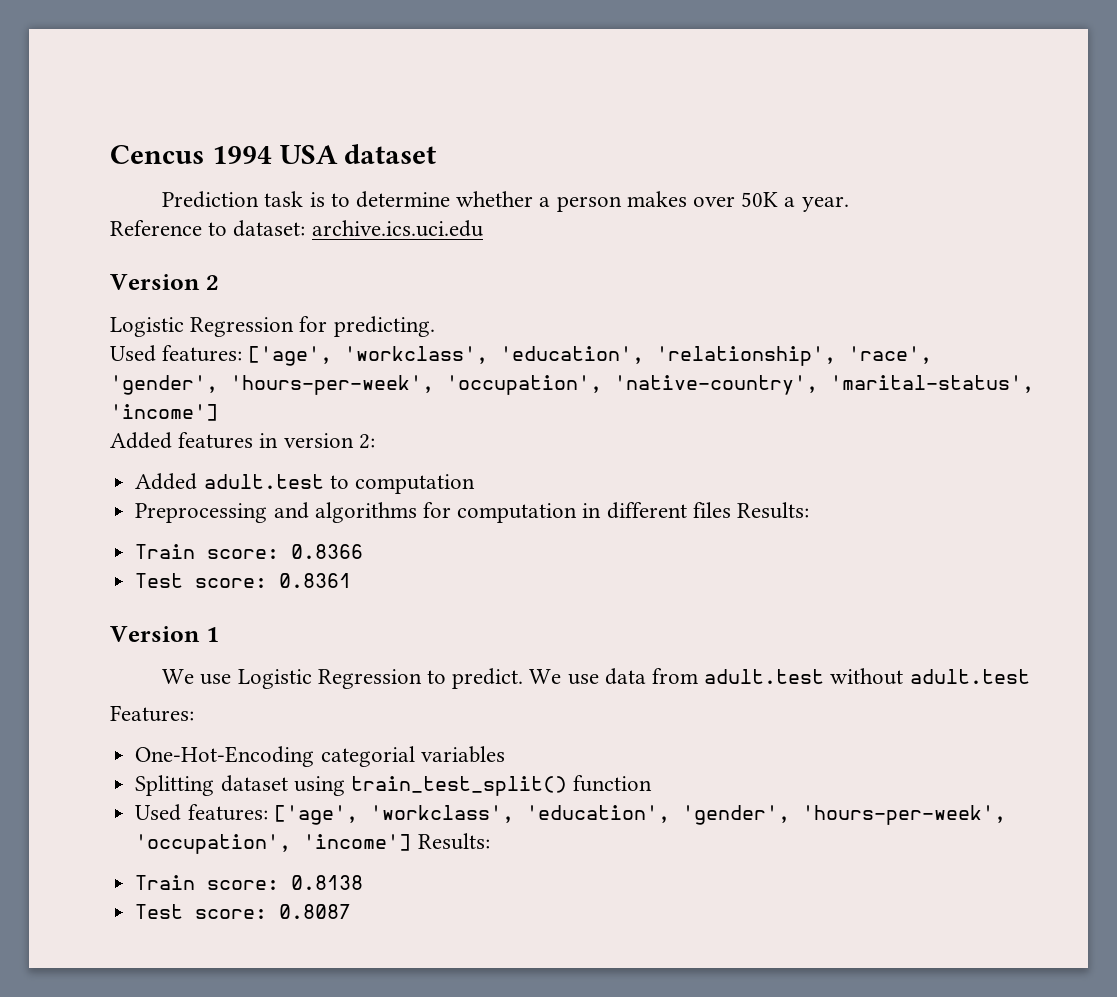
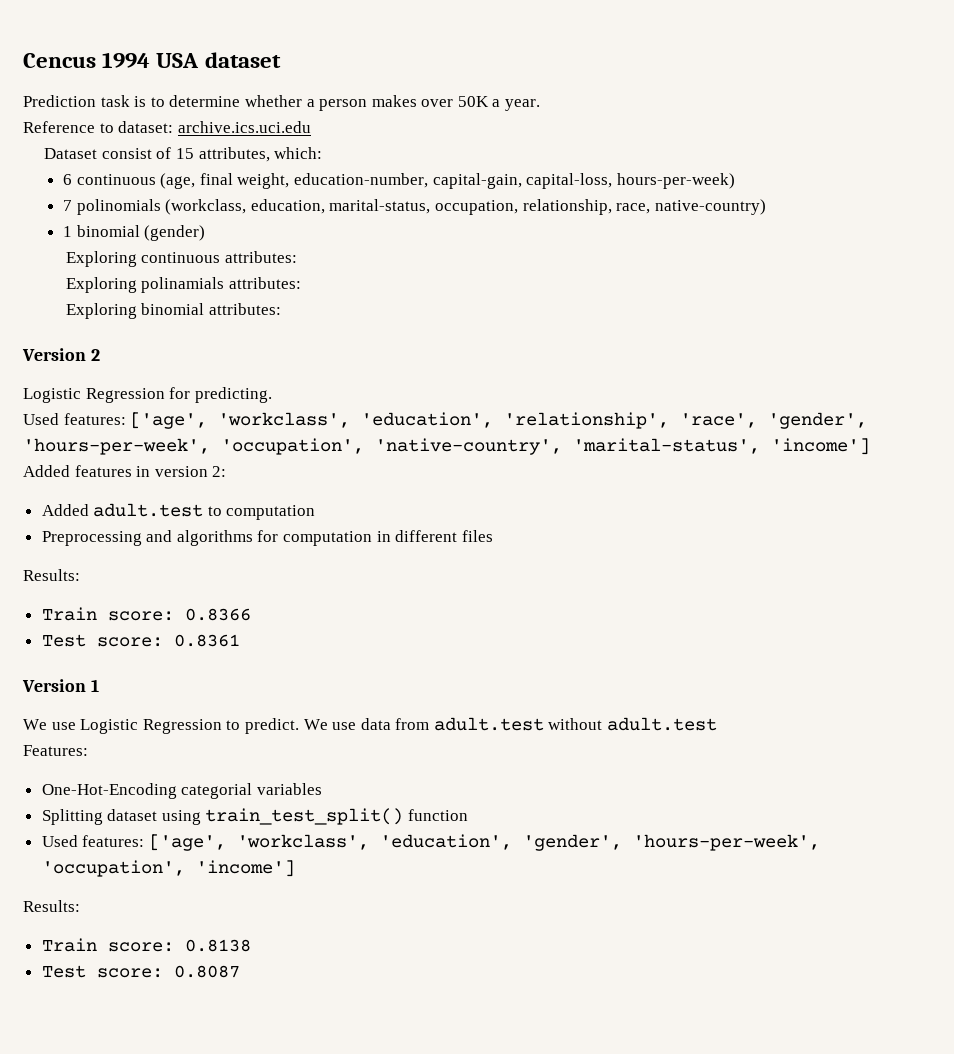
(483, 228) none -> [44,147,323,162] [62,173,735,189] [62,199,766,215] [62,225,206,241] [65,251,297,267] [65,277,301,293] [65,303,281,319] // Dataset consist of 15 attributes, which: // 6 continuous (age, final weight, education-number, capital-gain, capital-loss, hours-per-week) // 7 polinomials (workclass, education, marital-status, occupation, relationship, race, native-country) // 1 binomial (gender) // Exploring continuous attributes: // Exploring polinamials attributes: // Exploring binomial attributes:
(731, 510) none -> (493, 536) //
(412, 842) none -> (295, 868) //

